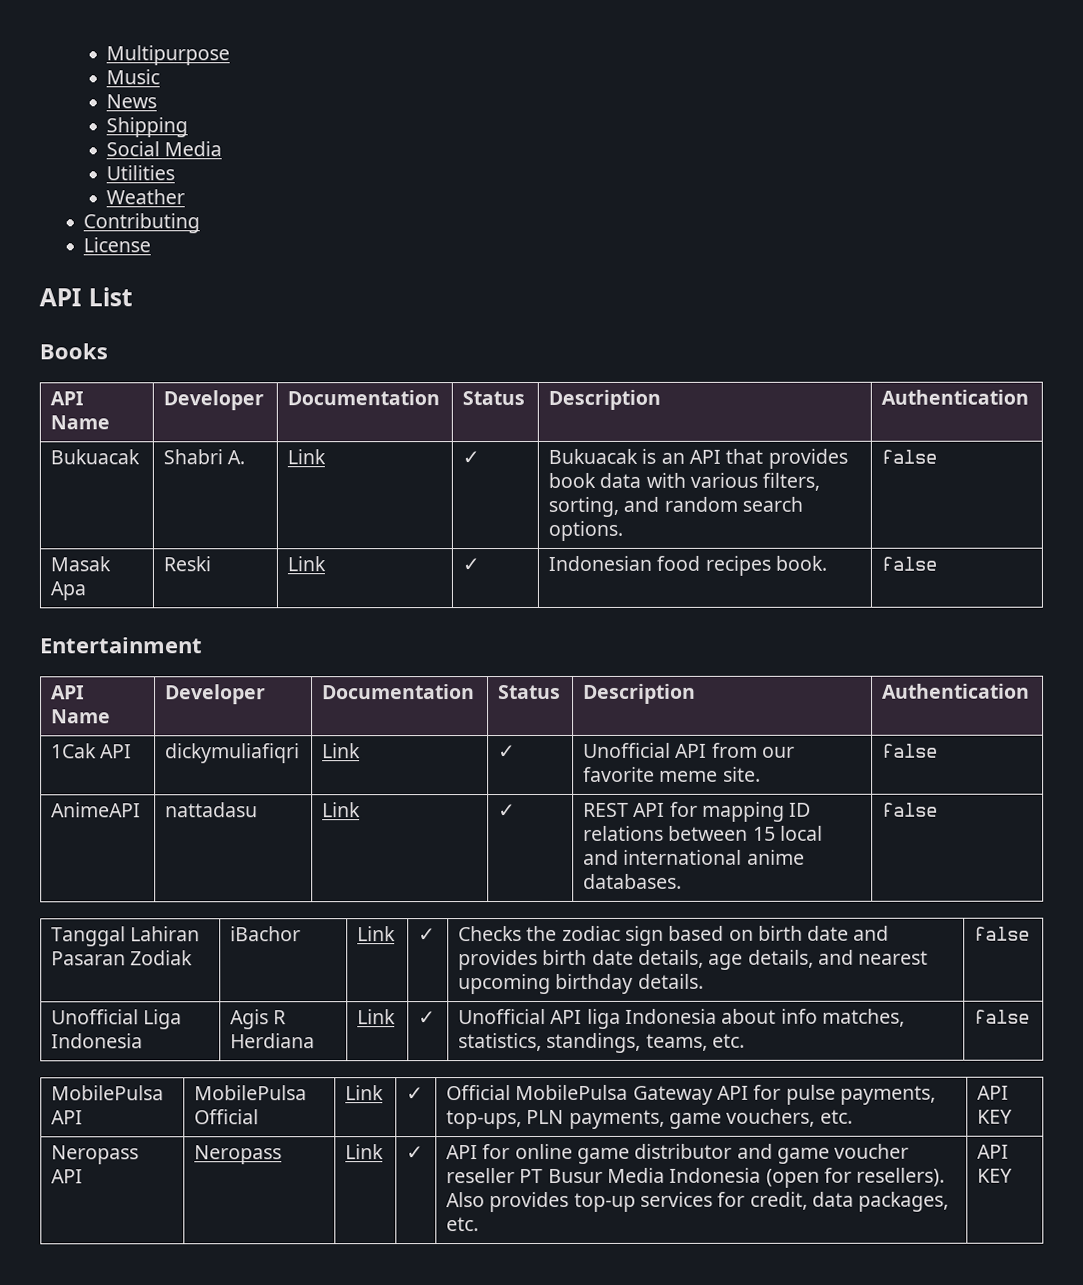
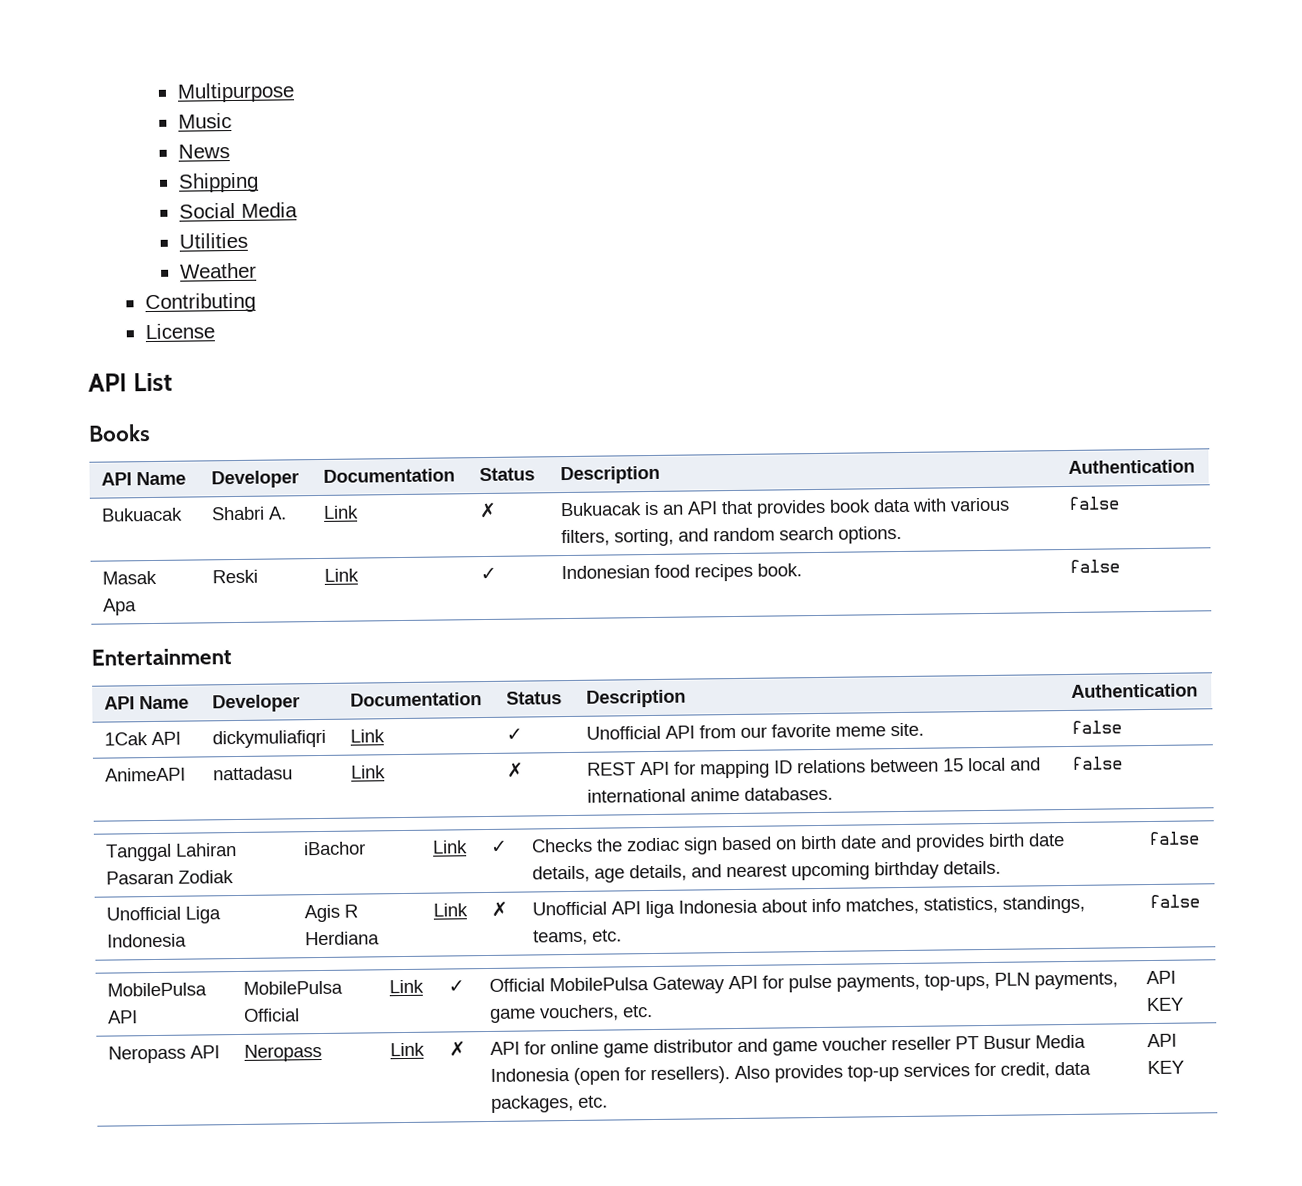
[462,451,481,465] ✓ -> [479,502,498,519] ✗
[498,804,517,818] ✓ -> [507,762,525,778] ✗
[418,1011,437,1025] ✓ -> [491,901,509,917] ✗
[406,1146,425,1160] ✓ -> [449,1041,467,1057] ✗

